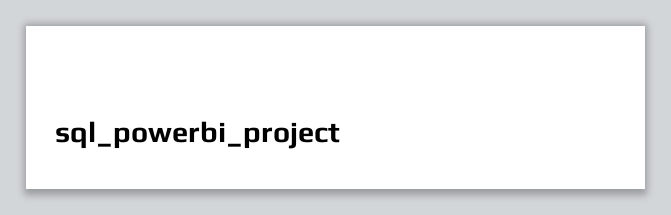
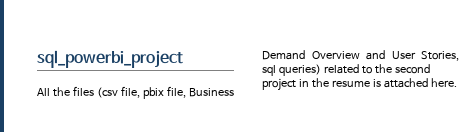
(340, 135) none -> [37,86,234,99] [262,50,459,61] [262,64,430,76] [262,78,457,91] // All the files (csv file, pbix file, Business Demand Overview and User Stories, sql queries) related to the second project in the resume is attached here.

